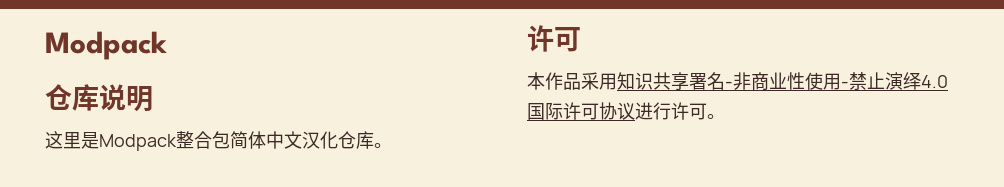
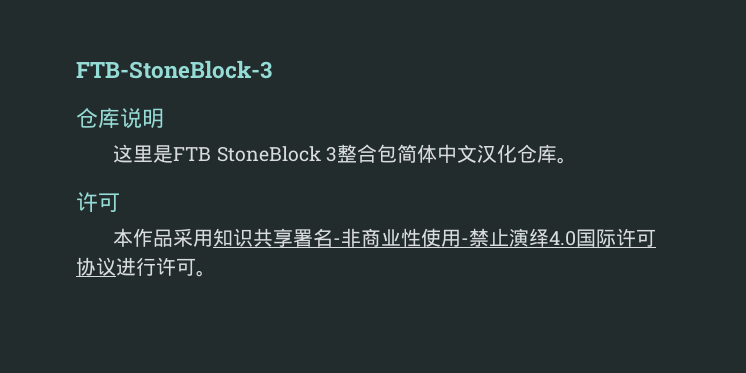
[45,31,167,60] Modpack -> [76,60,272,79] FTB-StoneBlock-3
[99,134,177,151] Modpack -> [173,146,337,162] FTB StoneBlock 3

